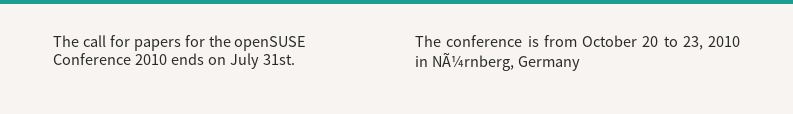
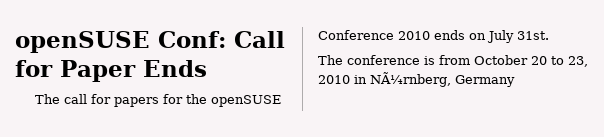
(53, 41) none -> [15,31,285,53] [15,60,207,82] openSUSE Conf: Call for Paper Ends //

